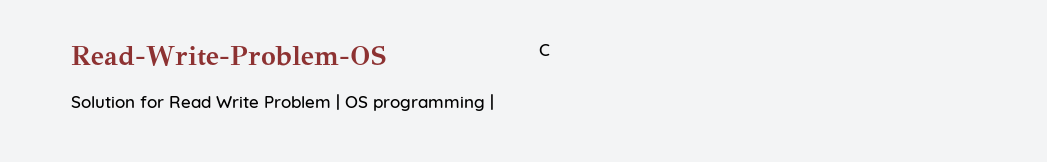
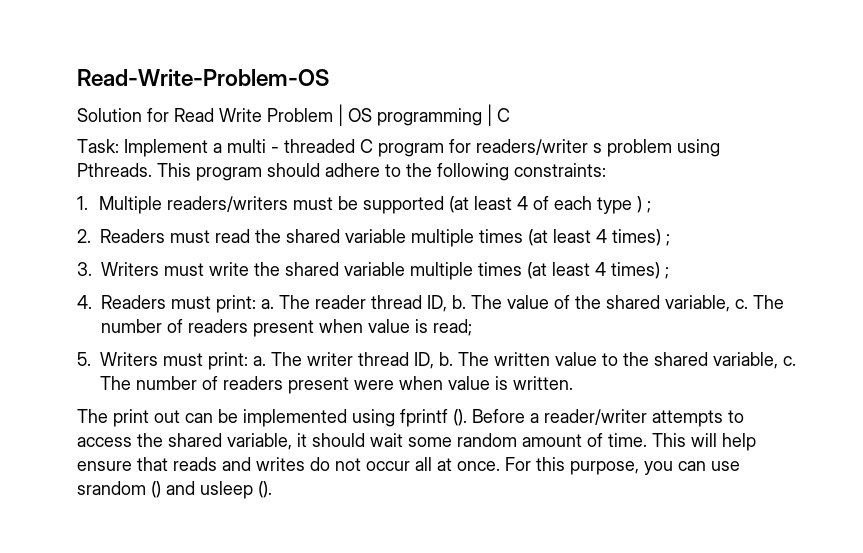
(550, 50) none -> [77,139,720,157] [77,163,606,181] [77,196,652,214] [77,229,670,247] [77,262,669,280] [77,295,784,313] [101,319,472,337] [77,352,796,370] [100,376,573,394] [77,409,744,427] [77,433,756,451] [77,457,740,475] [77,481,272,499] // Task: Implement a multi - threaded C program for readers/writer s problem using Pthreads. This program should adhere to the following constraints: // 1. Multiple readers/writers must be supported (at least 4 of each type ) ; // 2. Readers must read the shared variable multiple times (at least 4 times) ; // 3. Writers must write the shared variable multiple times (at least 4 times) ; // 4. Readers must print: a. The reader thread ID, b. The value of the shared variable, c. The number of readers present when value is read; // 5. Writers must print: a. The writer thread ID, b. The written value to the shared variable, c. The number of readers present were when value is written. // The print out can be implemented using fprintf (). Before a reader/writer attempts to access the shared variable, it should wait some random amount of time. This will help ensure that reads and writes do not occur all at once. For this purpose, you can use srandom () and usleep ().

